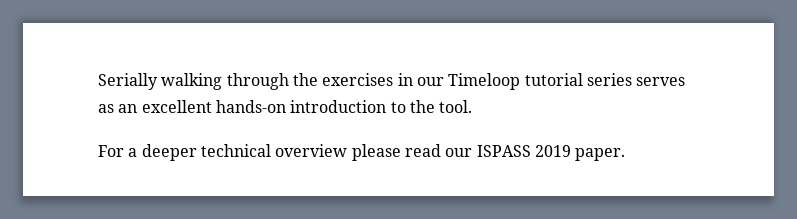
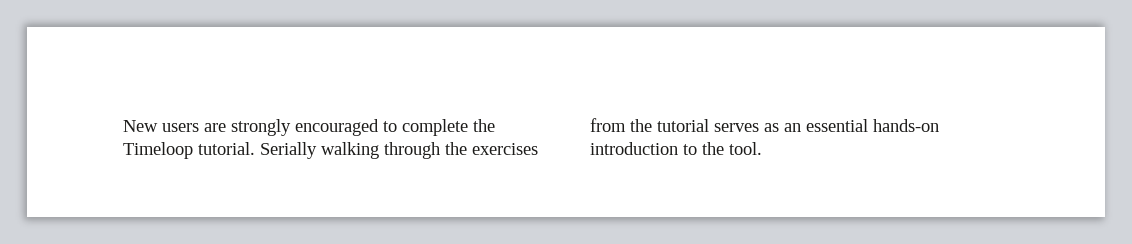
(98, 81) none -> [123,119,495,136] [123,142,255,159] New users are strongly encouraged to complete the Timeloop tutorial.
[397,73,632,90] in our Timeloop tutorial series -> [590,118,709,132] from the tutorial
[141,100,212,113] excellent -> [806,119,868,132] essential
[98,144,626,161] // For a deeper technical overview please read our ISPASS 2019 paper. -> (762, 148) none

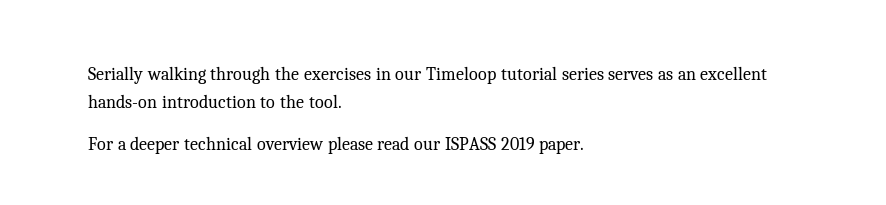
[123,119,495,136] [123,142,255,159] New users are strongly encouraged to complete the Timeloop tutorial. -> (88, 75) none
[590,118,709,132] from the tutorial -> [375,66,604,84] in our Timeloop tutorial series
[806,119,868,132] essential -> [700,66,768,80] excellent
(762, 148) none -> [88,136,585,154] // For a deeper technical overview please read our ISPASS 2019 paper.

